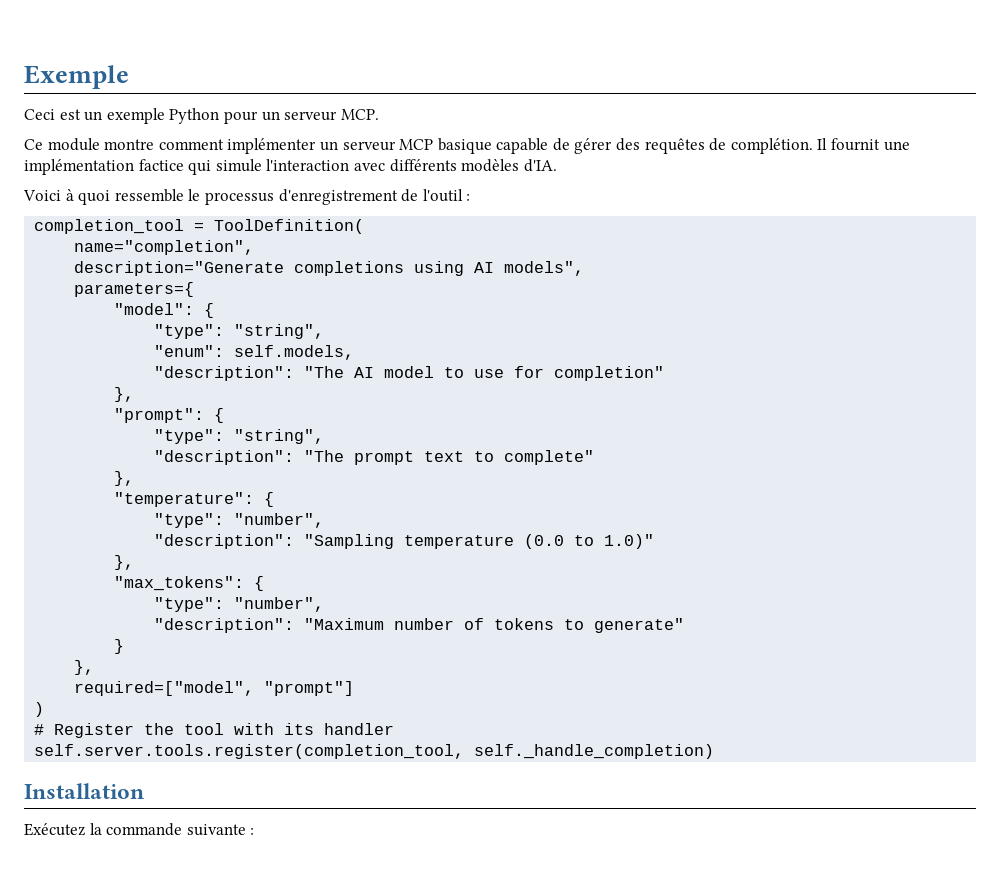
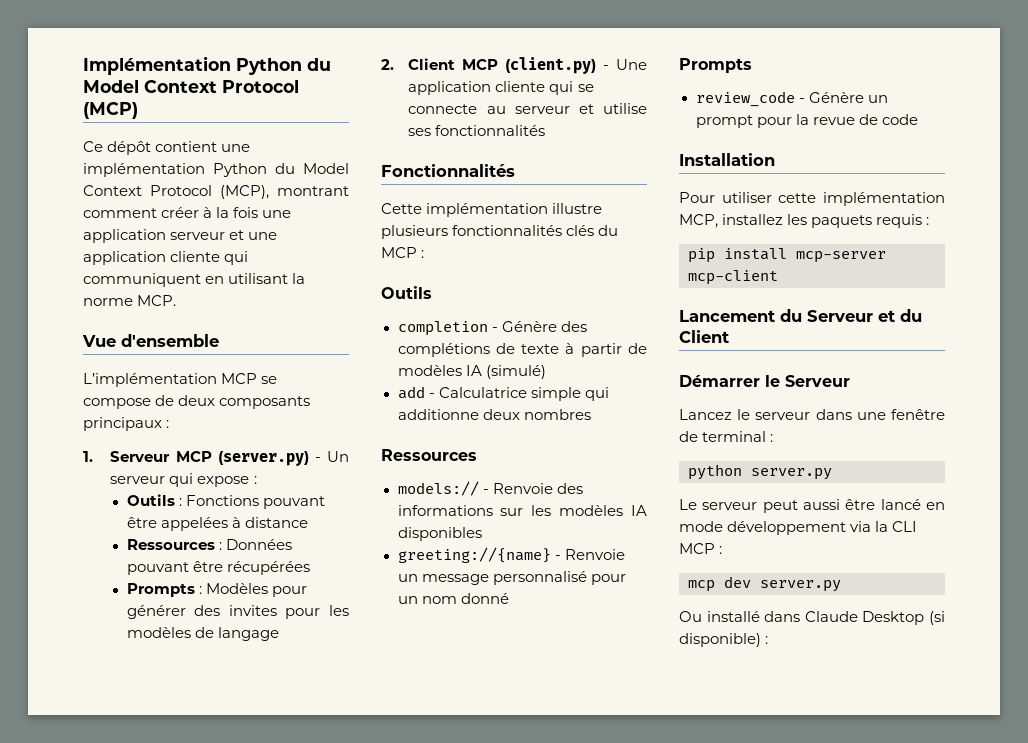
[24,65,129,89] [24,108,379,124] [24,138,910,154] [24,159,557,175] [23,189,471,205] [34,219,365,234] [74,240,255,255] [74,261,585,276] [74,282,195,297] [114,303,215,318] [154,324,325,339] [154,345,355,360] [154,366,665,381] [114,387,135,402] [114,408,225,423] [154,429,325,444] [154,450,595,465] [114,471,135,486] [114,492,275,507] [154,513,325,528] [154,534,655,549] [114,555,135,570] [114,576,265,591] [154,597,325,612] [154,618,685,633] [114,639,125,654] [74,660,95,675] [74,681,355,696] [34,702,45,717] [34,723,395,738] [34,744,715,759] [24,783,144,799] [24,823,246,836] Exemple // Ceci est un exemple Python pour un serveur MCP. // Ce module montre comment implémenter un serveur MCP basique capable de gérer des requêtes de complétion. Il fournit une implémentation factice qui simule l'interaction avec différents modèles d'IA. // Voici à quoi ressemble le processus d'enregistrement de l'outil : // completion_tool = ToolDefinition( // name="completion", // description="Generate completions using AI models", // parameters={ // "model": { // "type": "string", // "enum": self.models, // "description": "The AI model to use for completion" // }, // "prompt": { // "type": "string", // "description": "The prompt text to complete" // }, // "temperature": { // "type": "number", // "description": "Sampling temperature (0.0 to 1.0)" // }, // "max_tokens": { // "type": "number", // "description": "Maximum number of tokens to generate" // } // }, // required=["model", "prompt"] // ) // # Register the tool with its handler // self.server.tools.register(completion_tool, self._handle_completion) // Installation // Exécutez la commande suivante -> [83,56,331,75] [83,80,299,93] [83,102,138,119] [83,141,251,155] [83,163,349,177] [83,185,349,199] [83,207,292,218] [83,229,278,243] [83,251,249,265] [83,273,306,287] [83,295,177,306] [82,334,219,347] [83,373,278,387] [83,395,311,409] [83,417,170,431] [83,451,350,466] [110,473,257,487] [126,494,326,509] [126,517,309,531] [126,539,292,550] [126,561,310,575] [126,583,308,597] [126,605,350,619] [126,627,279,641] [381,57,647,74] [408,81,594,95] [408,103,647,114] [408,125,546,136] [381,164,515,177] [381,203,603,217] [381,225,619,239] [381,247,425,258] [381,286,432,299] [397,321,587,336] [397,343,647,357] [397,365,546,379] [397,386,609,401] [397,409,591,420] [381,449,477,461] [397,481,583,496] [397,505,647,516] [397,527,482,541] [397,547,625,563] [397,571,626,585] [397,593,509,604] [679,58,752,73] [695,91,888,107] [695,114,918,128] [679,153,775,166] [679,192,945,206] [679,214,930,228] [688,248,886,263] [688,270,778,285] [679,309,922,322] [679,330,729,343] [679,375,850,387] [679,409,945,420] [679,431,774,442] [688,464,832,480] [679,499,945,513] [679,521,918,535] [679,543,723,554] [688,576,841,592] [679,611,945,625] [679,633,761,647] Implémentation Python du Model Context Protocol (MCP) // Ce dépôt contient une implémentation Python du Model Context Protocol (MCP), montrant comment créer à la fois une application serveur et une application cliente qui communiquent en utilisant la norme MCP. // Vue d'ensemble // L’implémentation MCP se compose de deux composants principaux : // 1. Serveur MCP (server.py) - Un serveur qui expose : // Outils : Fonctions pouvant être appelées à distance // Ressources : Données pouvant être récupérées // Prompts : Modèles pour générer des invites pour les modèles de langage // 2. Client MCP (client.py) - Une application cliente qui se connecte au serveur et utilise ses fonctionnalités // Fonctionnalités // Cette implémentation illustre plusieurs fonctionnalités clés du MCP : // Outils // completion - Génère des complétions de texte à partir de modèles IA (simulé) // add - Calculatrice simple qui additionne deux nombres // Ressources // models:// - Renvoie des informations sur les modèles IA disponibles // greeting://{name} - Renvoie un message personnalisé pour un nom donné // Prompts // review_code - Génère un prompt pour la revue de code // Installation // Pour utiliser cette implémentation MCP, installez les paquets requis : // pip install mcp-server mcp-client // Lancement du Serveur et du Client // Démarrer le Serveur // Lancez le serveur dans une fenêtre de terminal : // python server.py // Le serveur peut aussi être lancé en mode développement via la CLI MCP : // mcp dev server.py // Ou installé dans Claude Desktop (si disponible)

